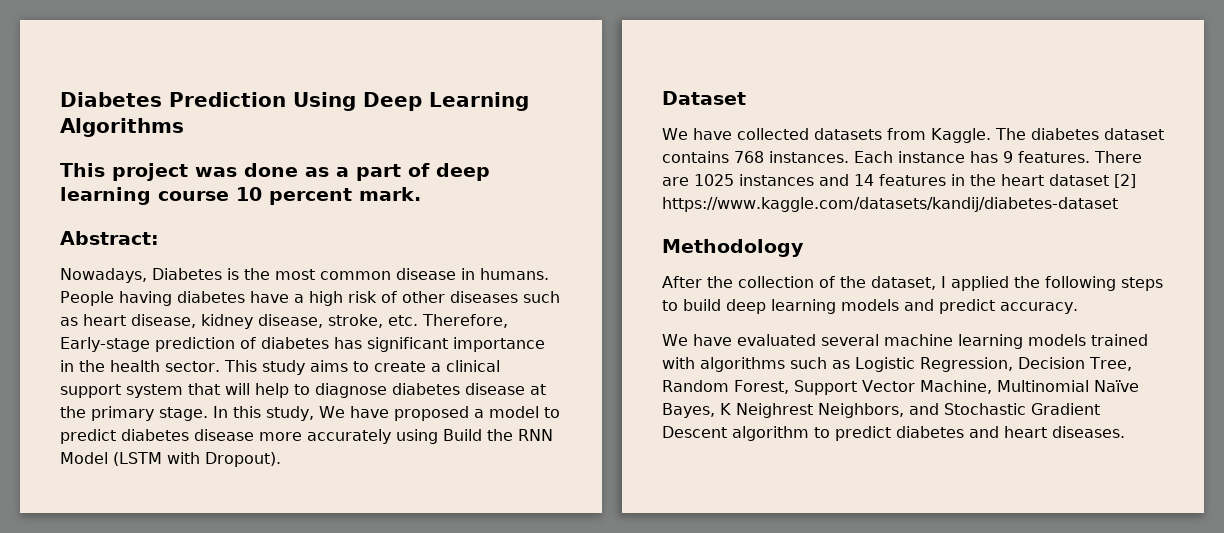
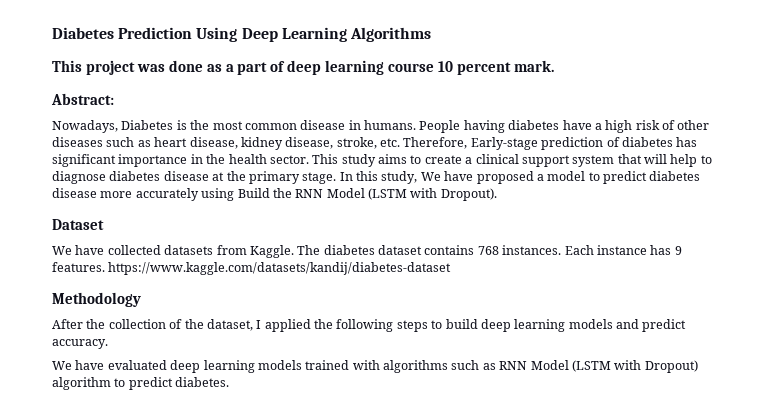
[1094,151,1142,163] [662,174,1136,188] There are 1025 instances and 14 features in the heart dataset [2] -> (105, 267) none
[820,334,953,346] several machine -> [170,360,201,373] deep
[855,357,1132,372] [662,380,1139,395] [662,403,1100,418] [662,426,1125,441] Logistic Regression, Decision Tree, Random Forest, Support Vector Machine, Multinomial Naïve Bayes, K Neighrest Neighbors, and Stochastic Gradient Descent algorithm to predict diabetes and heart diseases. -> [499,360,698,373] [52,377,230,390] RNN Model (LSTM with Dropout) algorithm to predict diabetes.

